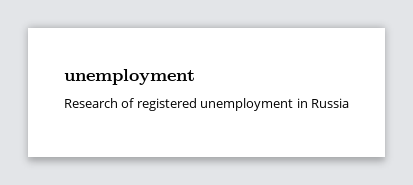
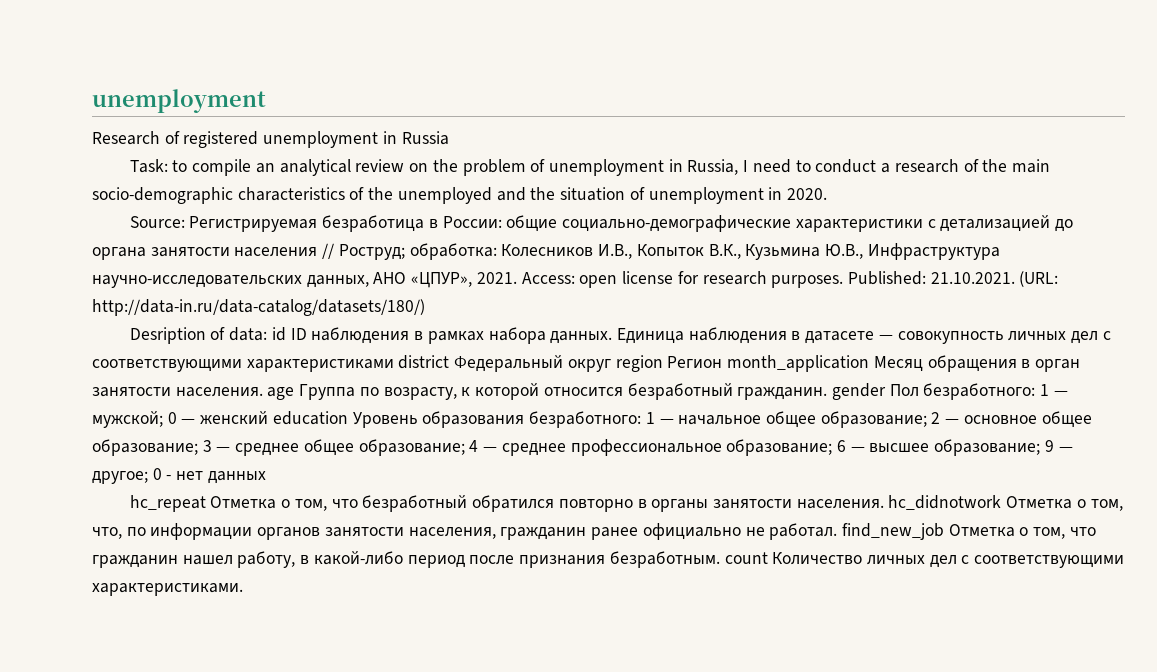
(349, 103) none -> [129,159,1050,176] [92,187,827,204] [129,215,1073,232] [92,243,1000,260] [92,271,1059,288] [92,299,425,316] [129,327,1111,344] [92,355,1080,372] [92,383,1068,400] [92,411,1092,428] [92,439,1073,456] [92,468,266,484] [129,495,1123,512] [92,523,1096,540] [92,551,1125,568] [92,583,243,596] // Task: to compile an analytical review on the problem of unemployment in Russia, I need to conduct a research of the main socio-demographic characteristics of the unemployed and the situation of unemployment in 2020. // Source: Регистрируемая безработица в России: общие социально-демографические характеристики с детализацией до органа занятости населения // Роструд; обработка: Колесников И.В., Копыток В.К., Кузьмина Ю.В., Инфраструктура научно-исследовательских данных, АНО «ЦПУР», 2021. Access: open license for research purposes. Published: 21.10.2021. (URL: http://data-in.ru/data-catalog/datasets/180/) // Desription of data: id ID наблюдения в рамках набора данных. Единица наблюдения в датасете — совокупность личных дел с соответствующими характеристиками district Федеральный округ region Регион month_application Месяц обращения в орган занятости населения. age Группа по возрасту, к которой относится безработный гражданин. gender Пол безработного: 1 — мужской; 0 — женский education Уровень образования безработного: 1 — начальное общее образование; 2 — основное общее образование; 3 — среднее общее образование; 4 — среднее профессиональное образование; 6 — высшее образование; 9 — другое; 0 - нет данных // hc_repeat Отметка о том, что безработный обратился повторно в органы занятости населения. hc_didnotwork Отметка о том, что, по информации органов занятости населения, гражданин ранее официально не работал. find_new_job Отметка о том, что гражданин нашел работу, в какой-либо период после признания безработным. count Количество личных дел с соответствующими характеристиками.

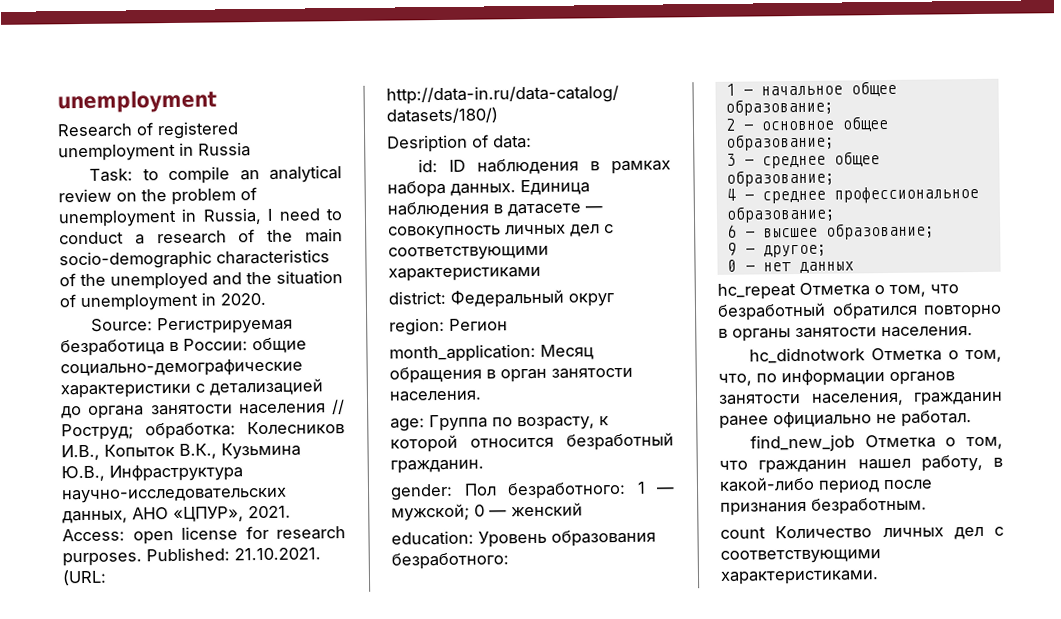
[271,327,286,341] id -> [418,159,439,173] // id:
[398,355,450,369] district -> [388,290,446,305] // district:
[615,355,663,372] region -> [389,317,445,336] // region:
[727,355,870,372] month_application -> [389,343,536,363] // month_application:
[267,387,295,400] age -> [390,418,425,432] // age:
[831,383,886,400] gender -> [390,483,453,501] // gender:
[272,411,348,425] education -> [391,530,474,546] // education:
(642, 419) none -> (509, 561) //
(927, 419) none -> (834, 107) //
(198, 447) none -> (835, 142) //
(465, 447) none -> (835, 178) //
(833, 447) none -> (836, 214) //
(1041, 447) none -> (935, 231) //
(148, 477) none -> (827, 251) //
(884, 504) none -> (973, 332) //
(838, 531) none -> (972, 418) //
(720, 559) none -> (927, 506) //

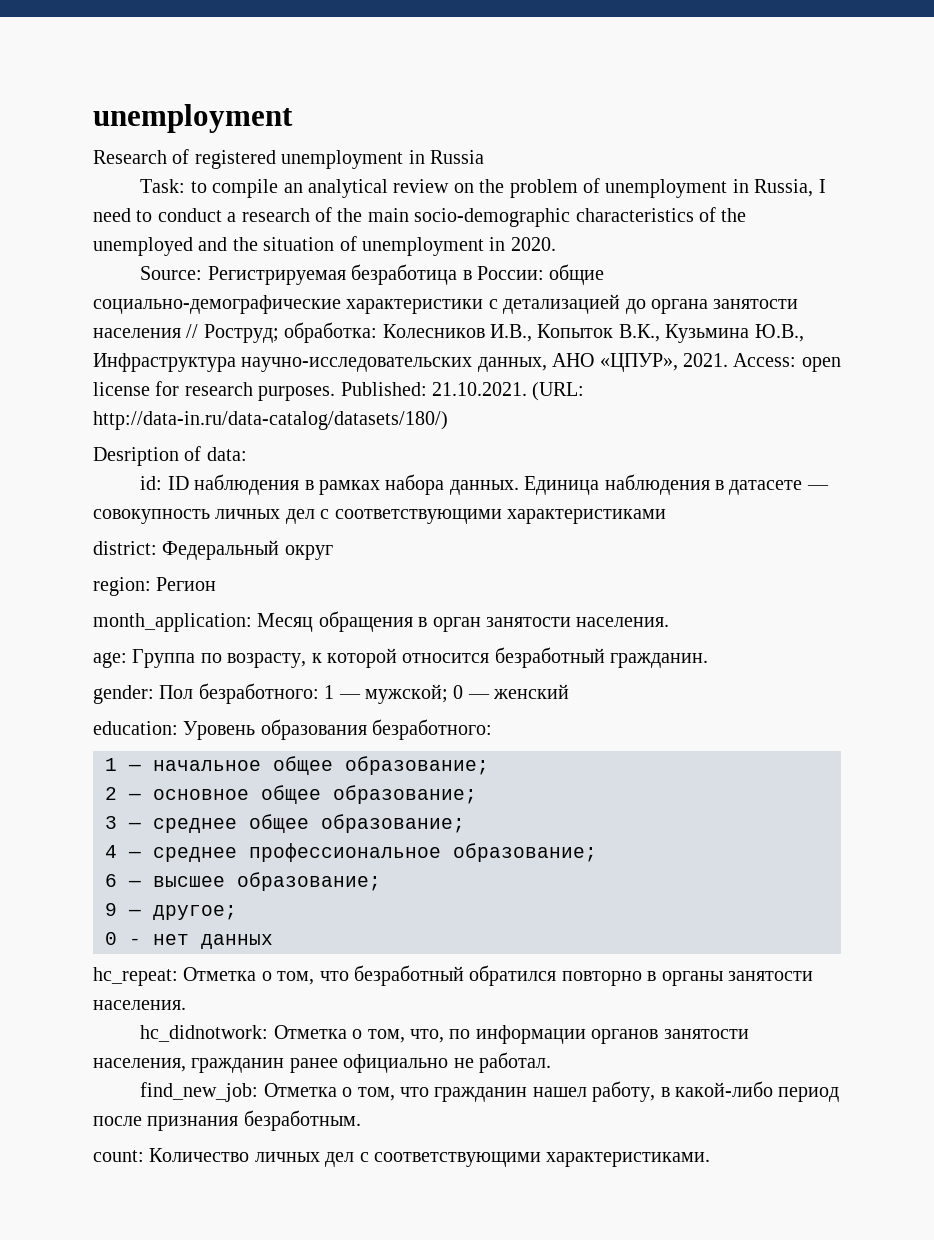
[717,283,796,300] hc_repeat -> [93,967,178,986] hc_repeat:
[749,347,866,364] hc_didnotwork -> [140,1025,269,1042] hc_didnotwork:
[750,434,856,453] find_new_job -> [140,1082,259,1102] find_new_job:
[720,526,766,539] count -> [93,1150,144,1162] count:

